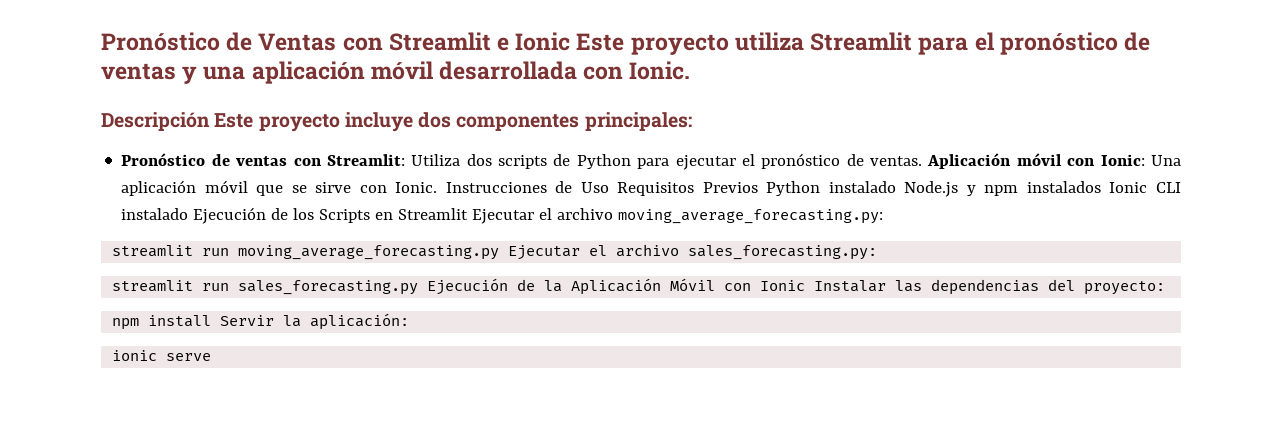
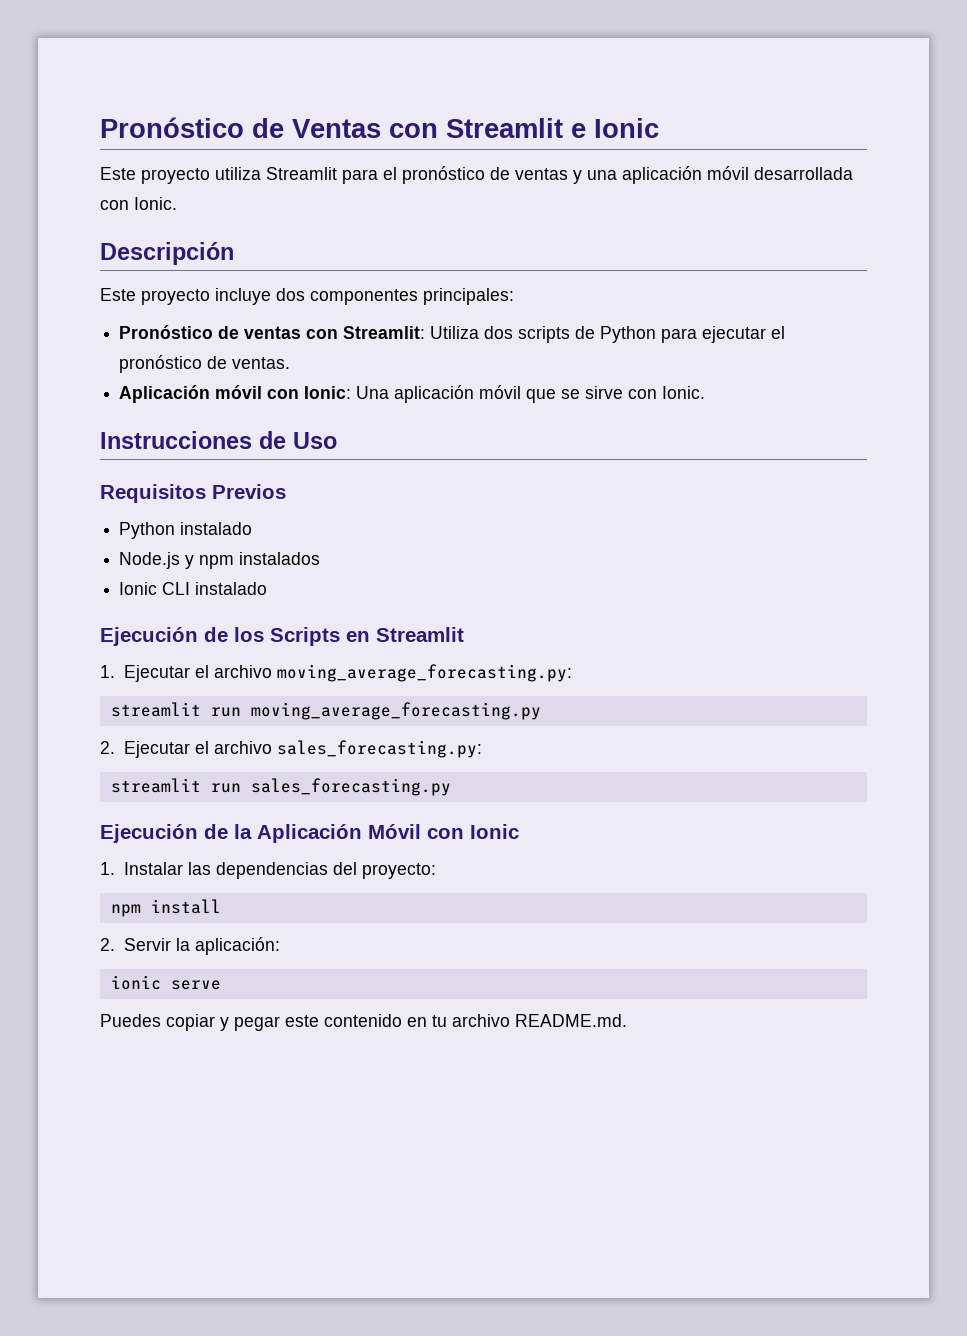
(571, 41) none -> (659, 128) //
(210, 121) none -> (234, 253) //
(923, 161) none -> (291, 363) //
(438, 187) none -> (706, 392) //
(609, 187) none -> (337, 440) //
(758, 187) none -> (286, 491) //
(896, 187) none -> (253, 528) //
(1101, 187) none -> (321, 558) //
(189, 214) none -> (268, 588) //
(469, 214) none -> [100,665,115,678] // 1.
(500, 252) none -> [100,741,115,754] // 2.
(419, 287) none -> (451, 787) //
(806, 285) none -> [100,862,115,875] // 1.
(212, 321) none -> [100,938,115,951] // 2.
(212, 357) none -> [100,1014,627,1031] // Puedes copiar y pegar este contenido en tu archivo README.md.

